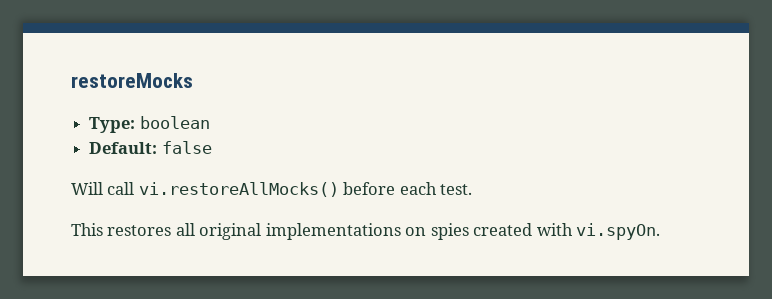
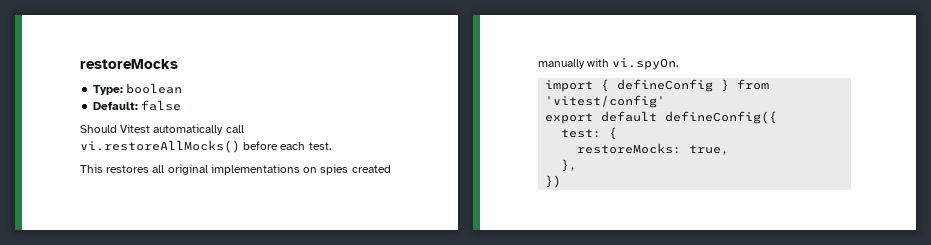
[71,182,103,195] Will -> [80,124,224,135] Should Vitest automatically
(533, 229) none -> [538,59,585,69] manually
(661, 231) none -> [545,79,770,92] [545,95,666,108] [545,111,778,124] [561,127,618,140] [577,143,730,155] [561,159,578,172] [545,175,562,188] // import { defineConfig } from 'vitest/config' // export default defineConfig({ // test: { // restoreMocks: true, // }, // })

